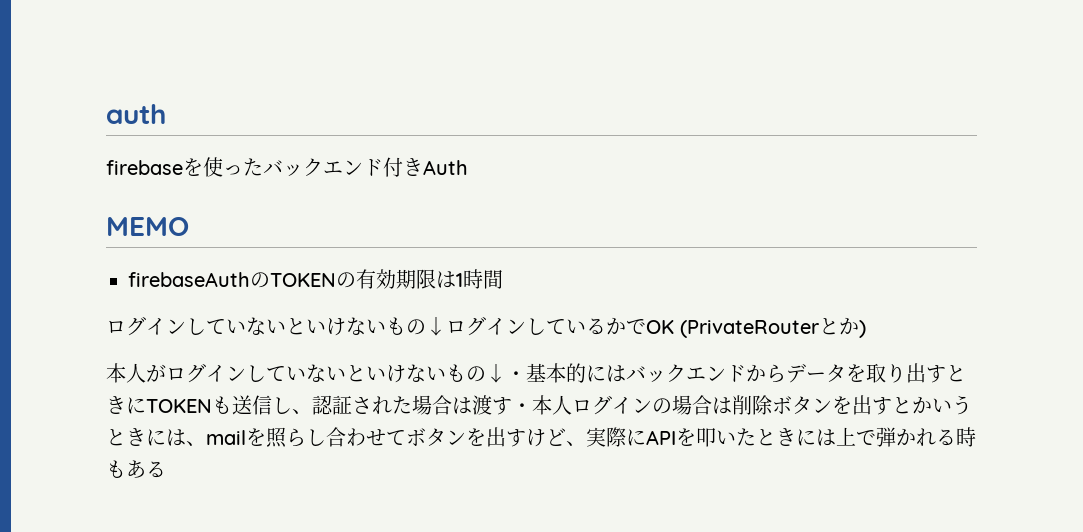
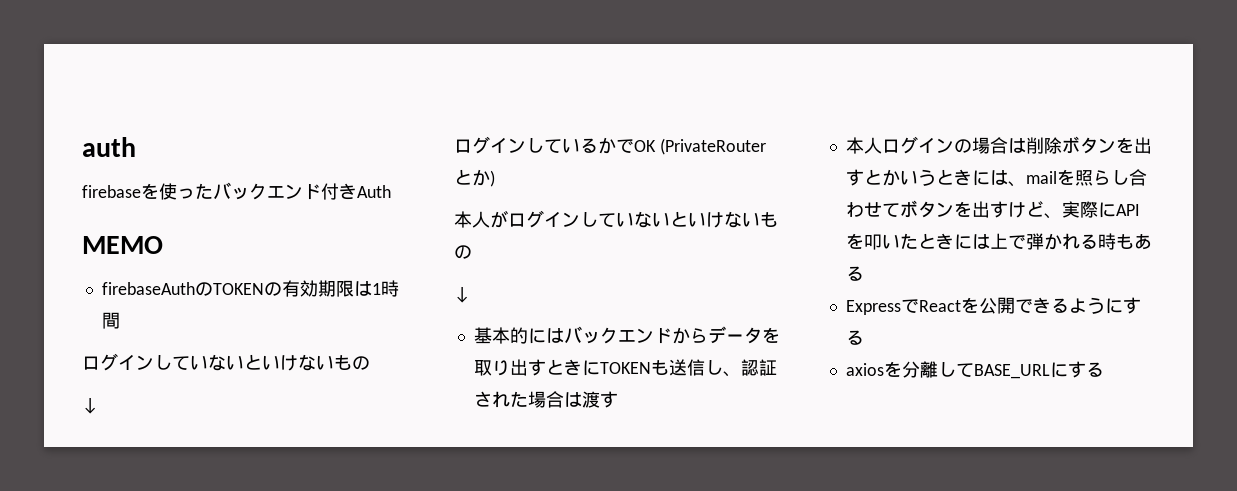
[426,317,446,336] ↓ -> [82,398,98,414] // ↓ //
[486,364,526,383] ↓・ -> [454,287,470,303] // ↓ //
[512,403,532,413] ・ -> (618, 399) //
(166, 469) none -> [845,297,1141,315] [845,330,864,345] [845,361,1104,379] // ExpressでReactを公開できるようにする // axiosを分離してBASE_URLにする

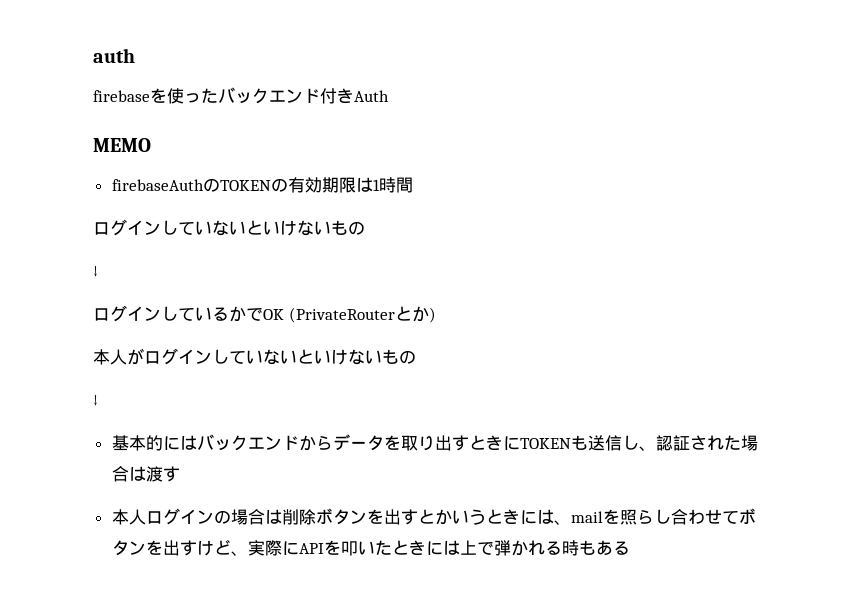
[845,297,1141,315] [845,330,864,345] [845,361,1104,379] // ExpressでReactを公開できるようにする // axiosを分離してBASE_URLにする -> (630, 548) none

